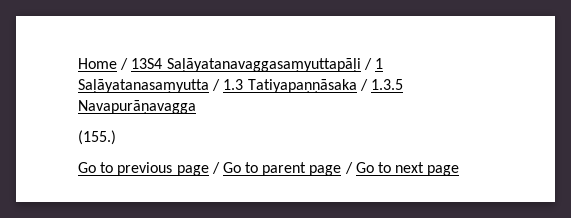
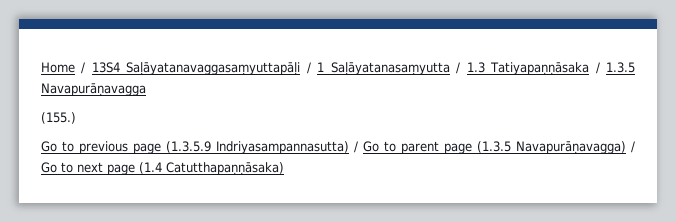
(209, 170) none -> [166,141,349,154] (1.3.5.9 Indriyasampannasutta)
(342, 170) none -> [477,141,626,154] (1.3.5 Navapurāṇavagga)
(460, 170) none -> [139,162,284,175] (1.4 Catutthapaṇṇāsaka)

